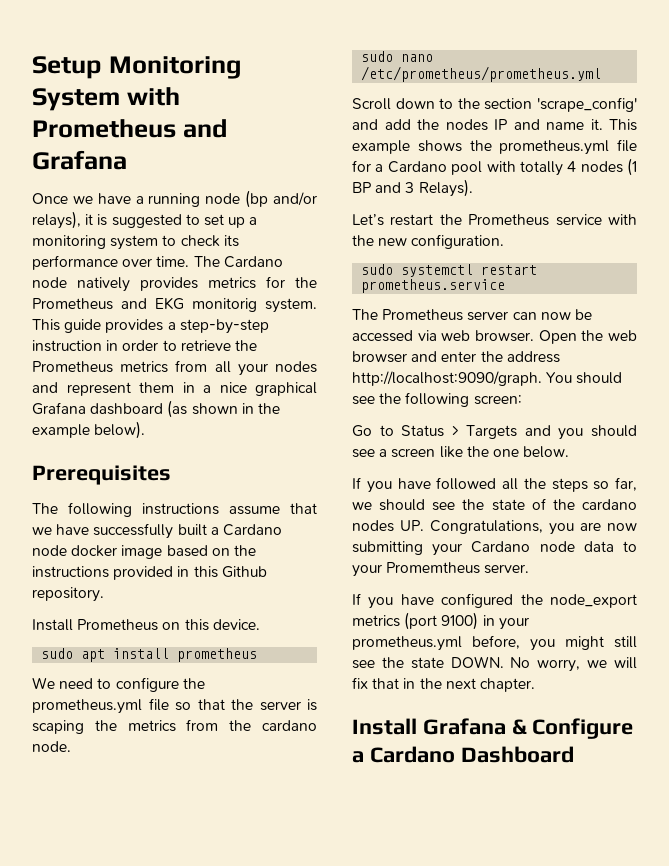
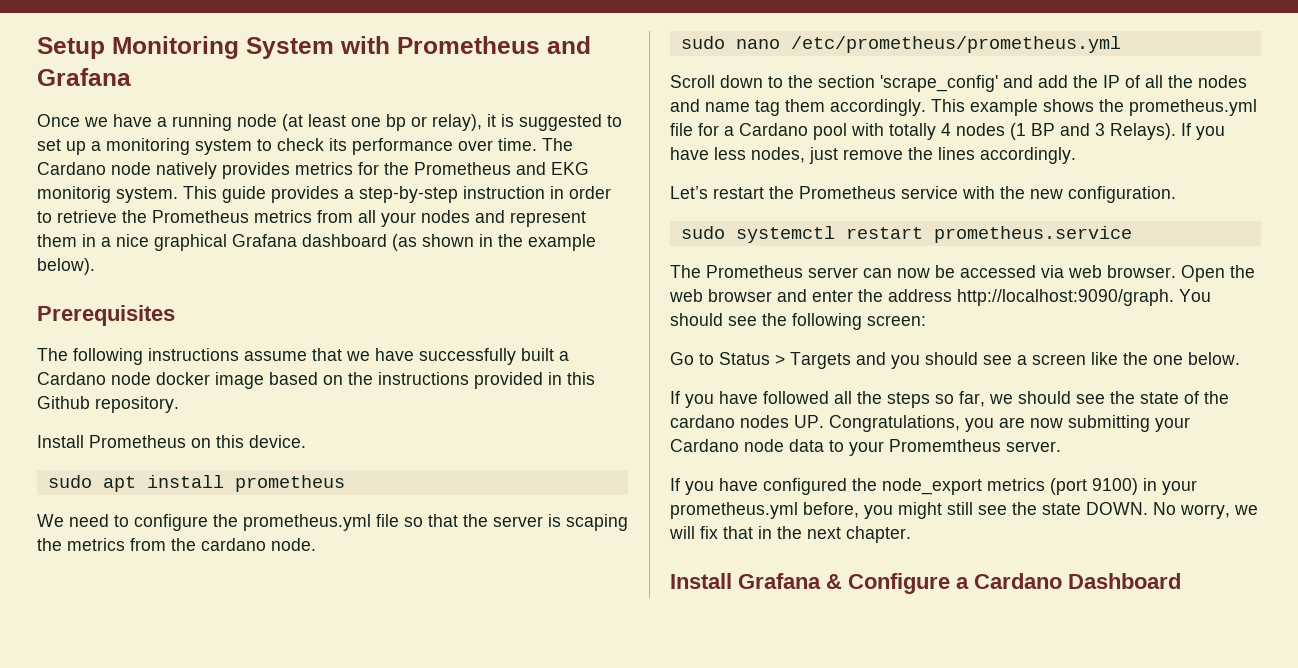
[245,190,317,208] [32,211,81,229] (bp and/or relays), -> [282,114,482,131] (at least one bp or relay),
[445,119,603,131] nodes IP and name it. -> [1103,75,1247,88] [670,99,926,116] IP of all the nodes and name tag them accordingly.
(473, 188) none -> [1181,123,1225,140] [670,147,1076,164] If you have less nodes, just remove the lines accordingly.

